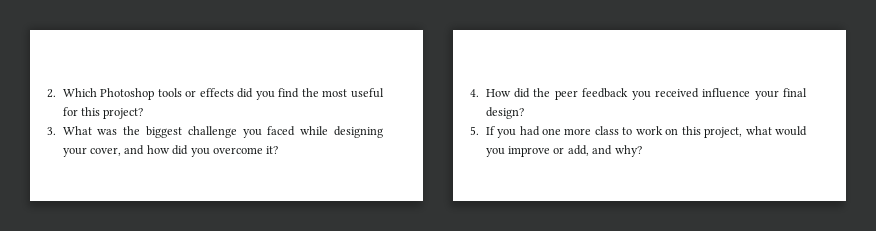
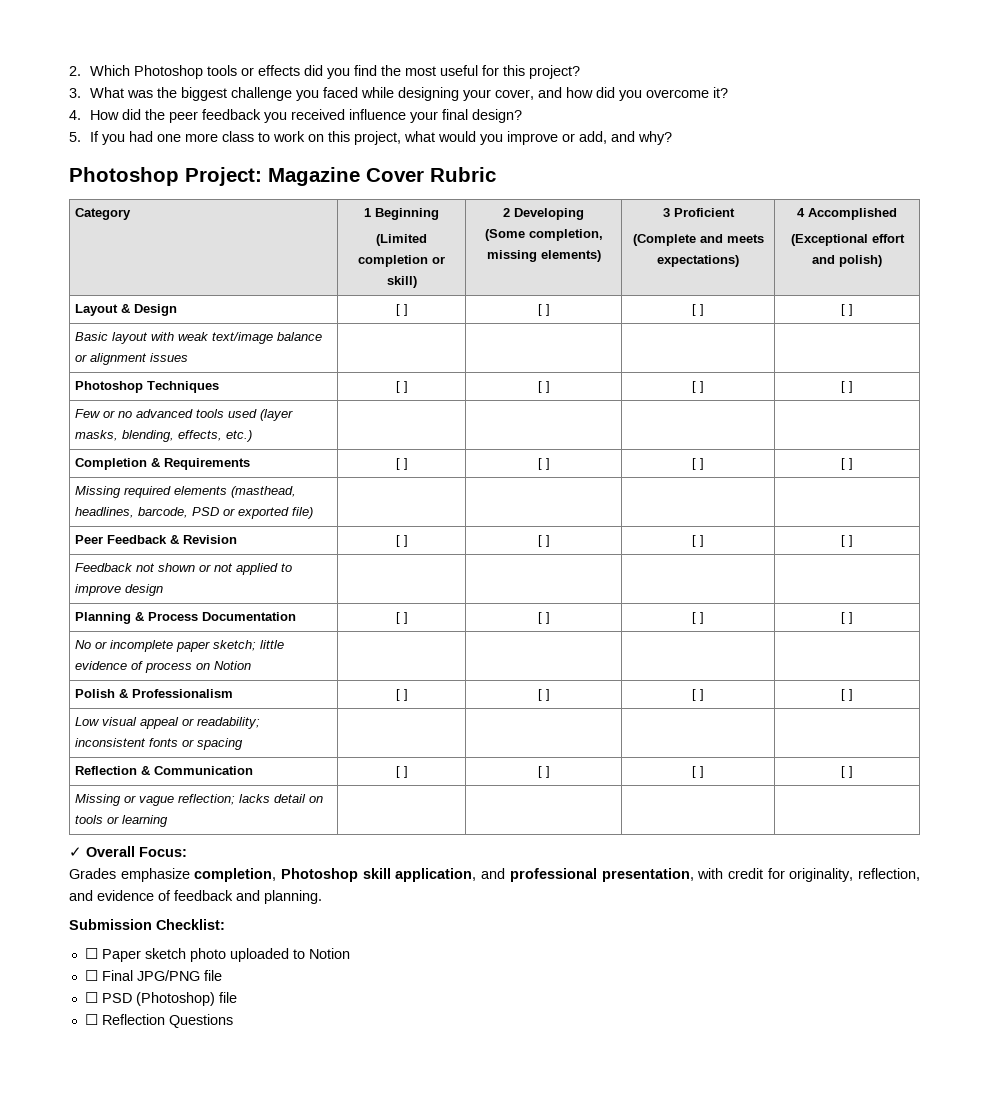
(642, 151) none -> [69,167,496,186] [75,208,132,220] [363,208,439,220] [375,234,427,246] [357,255,445,267] [386,276,417,288] [502,208,584,220] [484,229,603,241] [486,250,601,262] [662,208,735,217] [632,234,764,246] [657,255,739,267] [797,208,897,220] [790,234,905,246] [812,255,882,267] [75,304,178,316] [395,304,408,316] [537,304,550,316] [692,304,704,316] [841,304,853,316] [75,332,323,344] [75,353,189,365] [75,381,220,393] [395,381,408,393] [537,381,550,393] [692,381,704,393] [841,381,853,393] [75,409,294,421] [75,430,253,442] [75,458,251,470] [395,458,408,470] [537,458,550,470] [692,458,704,470] [841,458,853,470] [75,486,297,498] [75,507,314,519] [75,535,238,544] [395,535,408,547] [537,535,550,547] [692,535,704,547] [841,535,853,547] [75,563,293,575] [75,584,164,596] [75,612,297,624] [395,612,408,624] [537,612,550,624] [692,612,704,624] [841,612,853,624] [75,640,285,652] [75,661,252,673] [75,689,234,698] [395,689,408,701] [537,689,550,701] [692,689,704,701] [841,689,853,701] [75,717,261,729] [75,738,244,750] [75,766,254,775] [395,766,408,778] [537,766,550,778] [692,766,704,778] [841,766,853,778] [75,794,324,806] [75,815,169,827] [69,846,187,857] [69,868,921,882] [69,890,322,904] [69,919,225,930] [84,948,350,962] [84,970,222,981] [84,992,237,1006] [84,1014,233,1028] // Photoshop Project: Magazine Cover Rubric // Category | 1 Beginning // (Limited completion or skill) | 2 Developing // (Some completion, missing elements) | 3 Proficient // (Complete and meets expectations) | 4 Accomplished // (Exceptional effort and polish) // Layout & Design | [ ] | [ ] | [ ] | [ ] // Basic layout with weak text/image balance or alignment issues | | | | // Photoshop Techniques | [ ] | [ ] | [ ] | [ ] // Few or no advanced tools used (layer masks, blending, effects, etc.) | | | | // Completion & Requirements | [ ] | [ ] | [ ] | [ ] // Missing required elements (masthead, headlines, barcode, PSD or exported file) | | | | // Peer Feedback & Revision | [ ] | [ ] | [ ] | [ ] // Feedback not shown or not applied to improve design | | | | // Planning & Process Documentation | [ ] | [ ] | [ ] | [ ] // No or incomplete paper sketch; little evidence of process on Notion | | | | // Polish & Professionalism | [ ] | [ ] | [ ] | [ ] // Low visual appeal or readability; inconsistent fonts or spacing | | | | // Reflection & Communication | [ ] | [ ] | [ ] | [ ] // Missing or vague reflection; lacks detail on tools or learning | | | | // ✓ Overall Focus: // Grades emphasize completion, Photoshop skill application, and professional presentation, with credit for originality, reflection, and evidence of feedback and planning. // Submission Checklist: // ☐ Paper sketch photo uploaded to Notion // ☐ Final JPG/PNG file // ☐ PSD (Photoshop) file // ☐ Reflection Questions

